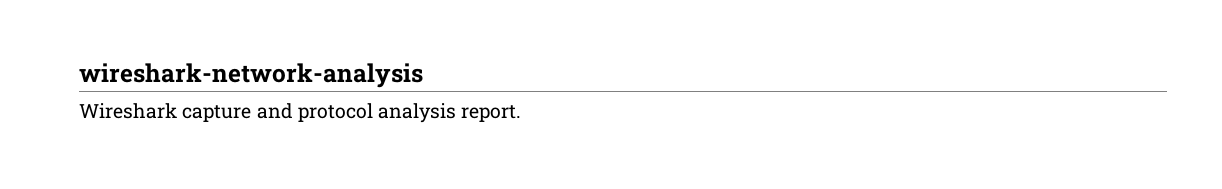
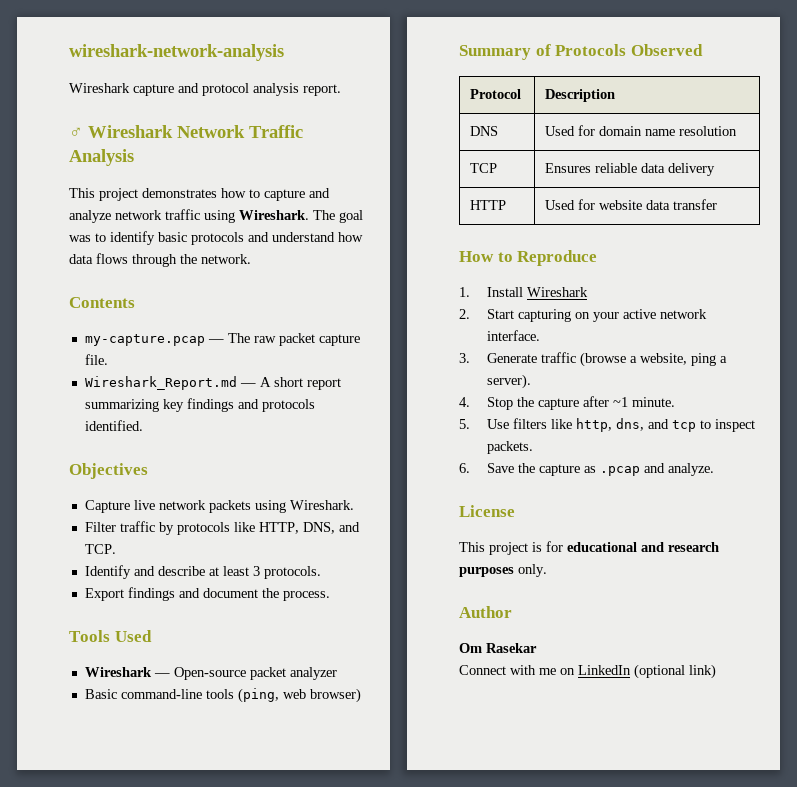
(522, 113) none -> [69,125,303,138] [69,149,134,166] [69,188,330,201] [69,209,363,223] [69,231,363,245] [69,253,251,267] [69,297,135,308] [84,333,360,346] [84,354,108,365] [84,376,341,390] [84,398,315,412] [84,420,143,431] [69,463,148,479] [84,500,354,513] [84,521,360,535] [84,544,116,554] [84,565,321,579] [84,587,330,601] [69,630,152,642] [84,667,337,680] [84,688,361,703] [459,44,703,60] [469,89,521,99] [544,89,615,102] [469,126,498,136] [544,125,737,136] [469,163,497,173] [544,163,715,176] [469,200,506,210] [544,199,717,210] [459,250,598,266] [459,287,589,297] [459,309,708,322] [487,330,541,341] [459,352,728,367] [487,374,532,389] [459,396,676,410] [459,418,756,432] [487,441,534,454] [459,463,715,476] [459,505,515,517] [459,541,719,555] [459,564,547,577] [459,606,512,618] [459,643,537,653] [459,664,716,679] // ♂ Wireshark Network Traffic Analysis // This project demonstrates how to capture and analyze network traffic using Wireshark. The goal was to identify basic protocols and understand how data flows through the network. // Contents // my-capture.pcap — The raw packet capture file. // Wireshark_Report.md — A short report summarizing key findings and protocols identified. // Objectives // Capture live network packets using Wireshark. // Filter traffic by protocols like HTTP, DNS, and TCP. // Identify and describe at least 3 protocols. // Export findings and document the process. // Tools Used // Wireshark — Open-source packet analyzer // Basic command-line tools (ping, web browser) // Summary of Protocols Observed // Protocol | Description // DNS | Used for domain name resolution // TCP | Ensures reliable data delivery // HTTP | Used for website data transfer // How to Reproduce // 1. Install Wireshark // 2. Start capturing on your active network interface. // 3. Generate traffic (browse a website, ping a server). // 4. Stop the capture after ~1 minute. // 5. Use filters like http, dns, and tcp to inspect packets. // 6. Save the capture as .pcap and analyze. // License // This project is for educational and research purposes only. // Author // Om Rasekar // Connect with me on LinkedIn (optional link)

